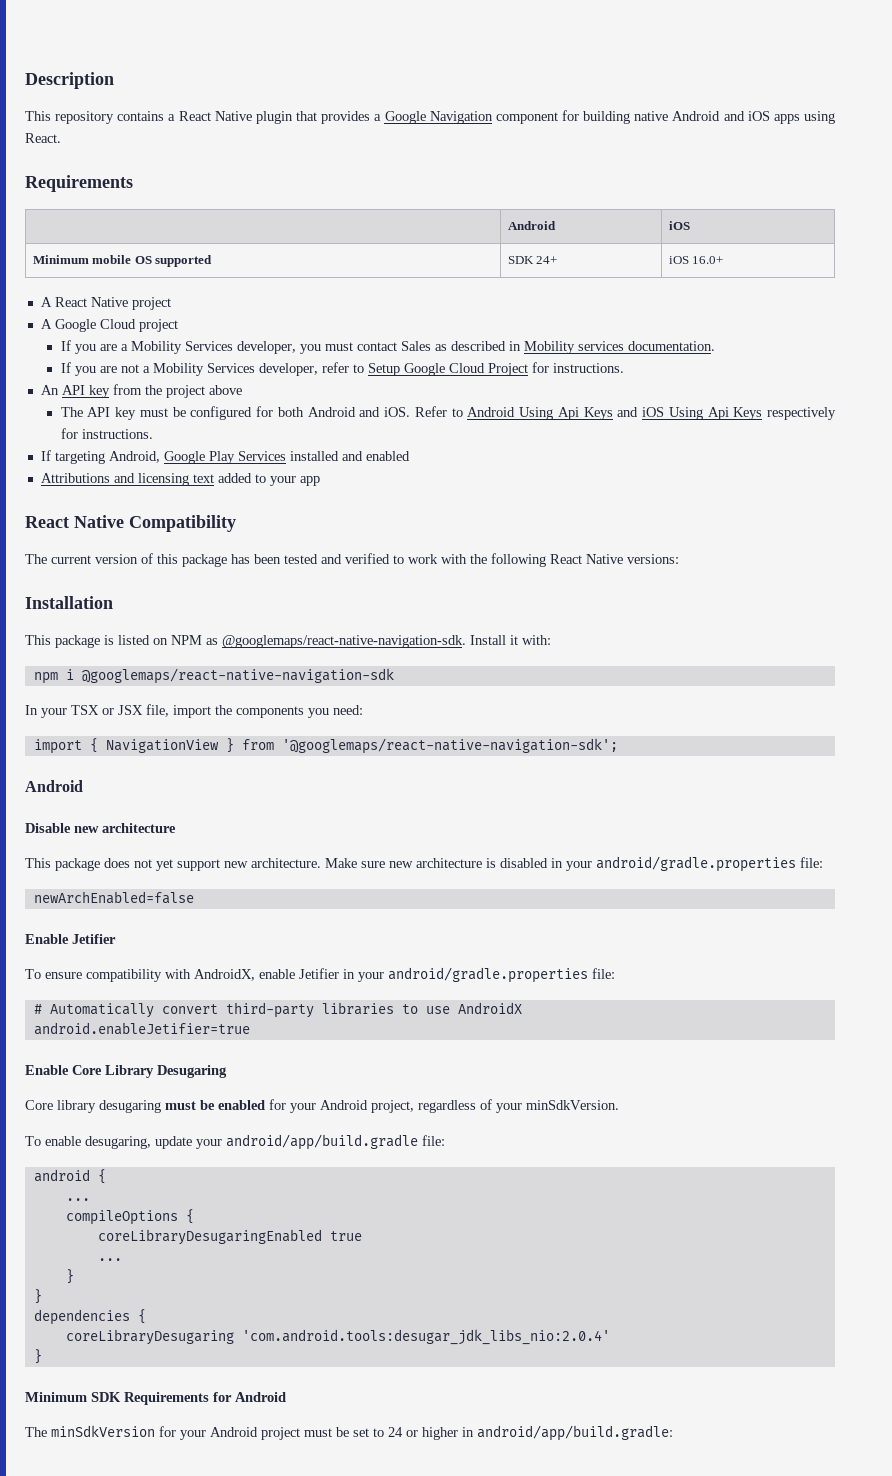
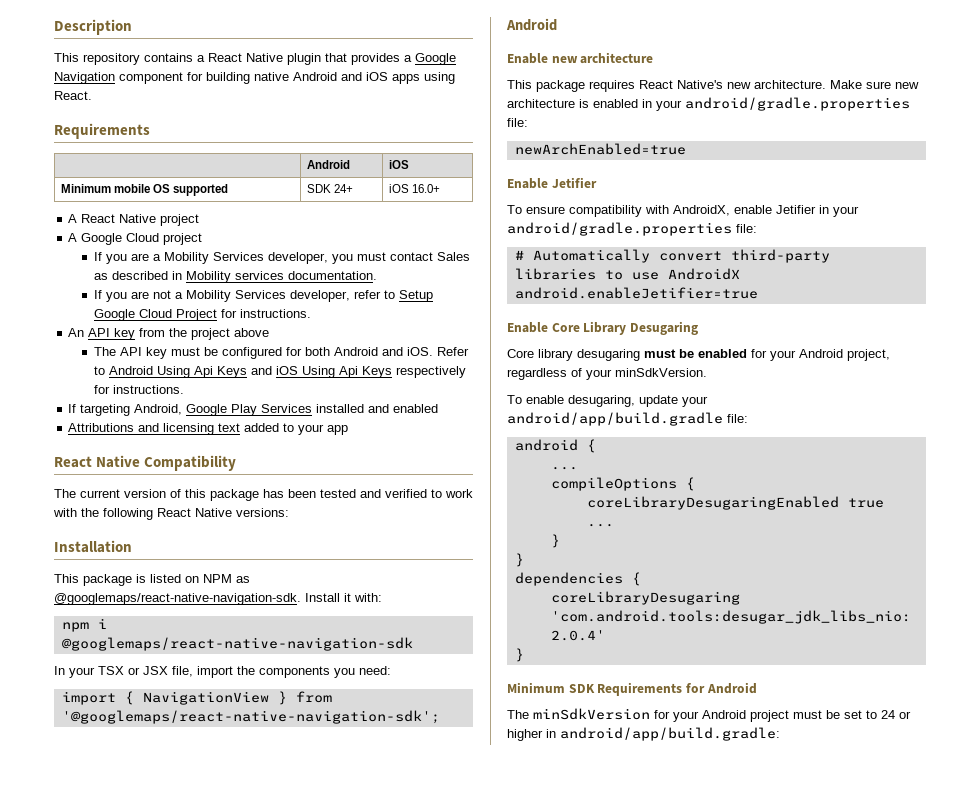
[25,823,71,833] Disable -> [507,53,548,64] Enable
[104,858,220,871] does not yet support -> [589,80,723,92] requires React Native's
[500,856,823,872] [33,891,194,904] disabled in your android/gradle.properties file: // newArchEnabled=false -> [593,97,910,111] [507,118,528,127] [514,143,686,155] enabled in your android/gradle.properties file: // newArchEnabled=true

